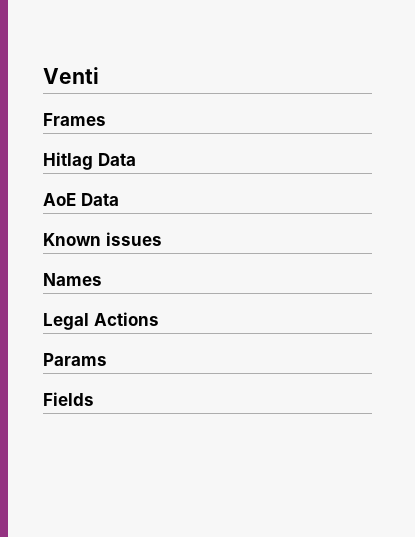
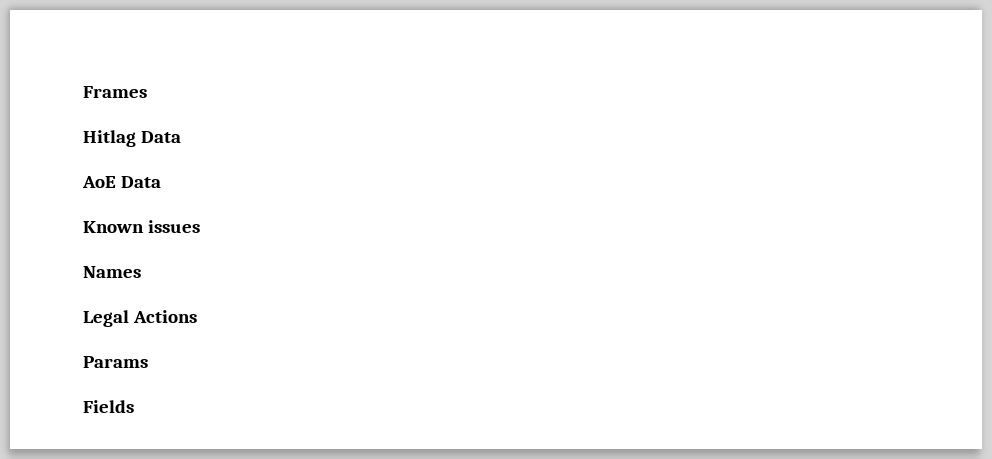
[43,67,99,84] Venti // -> (83, 92) none

